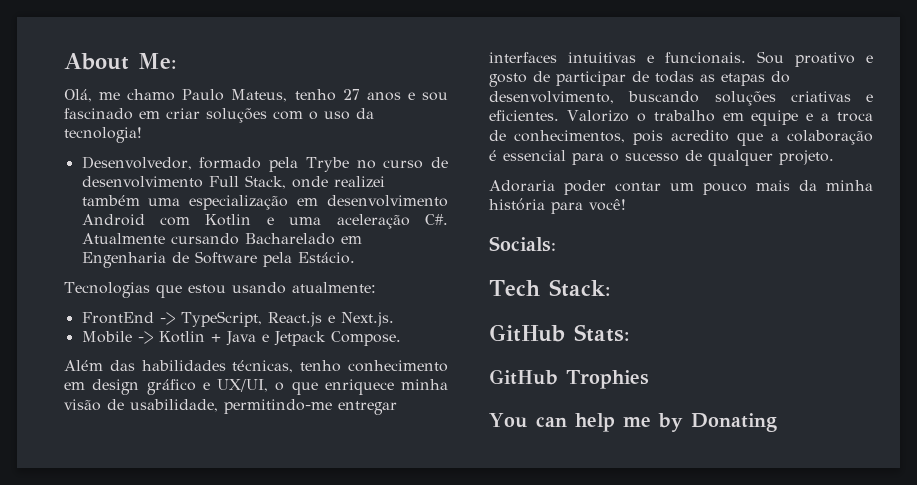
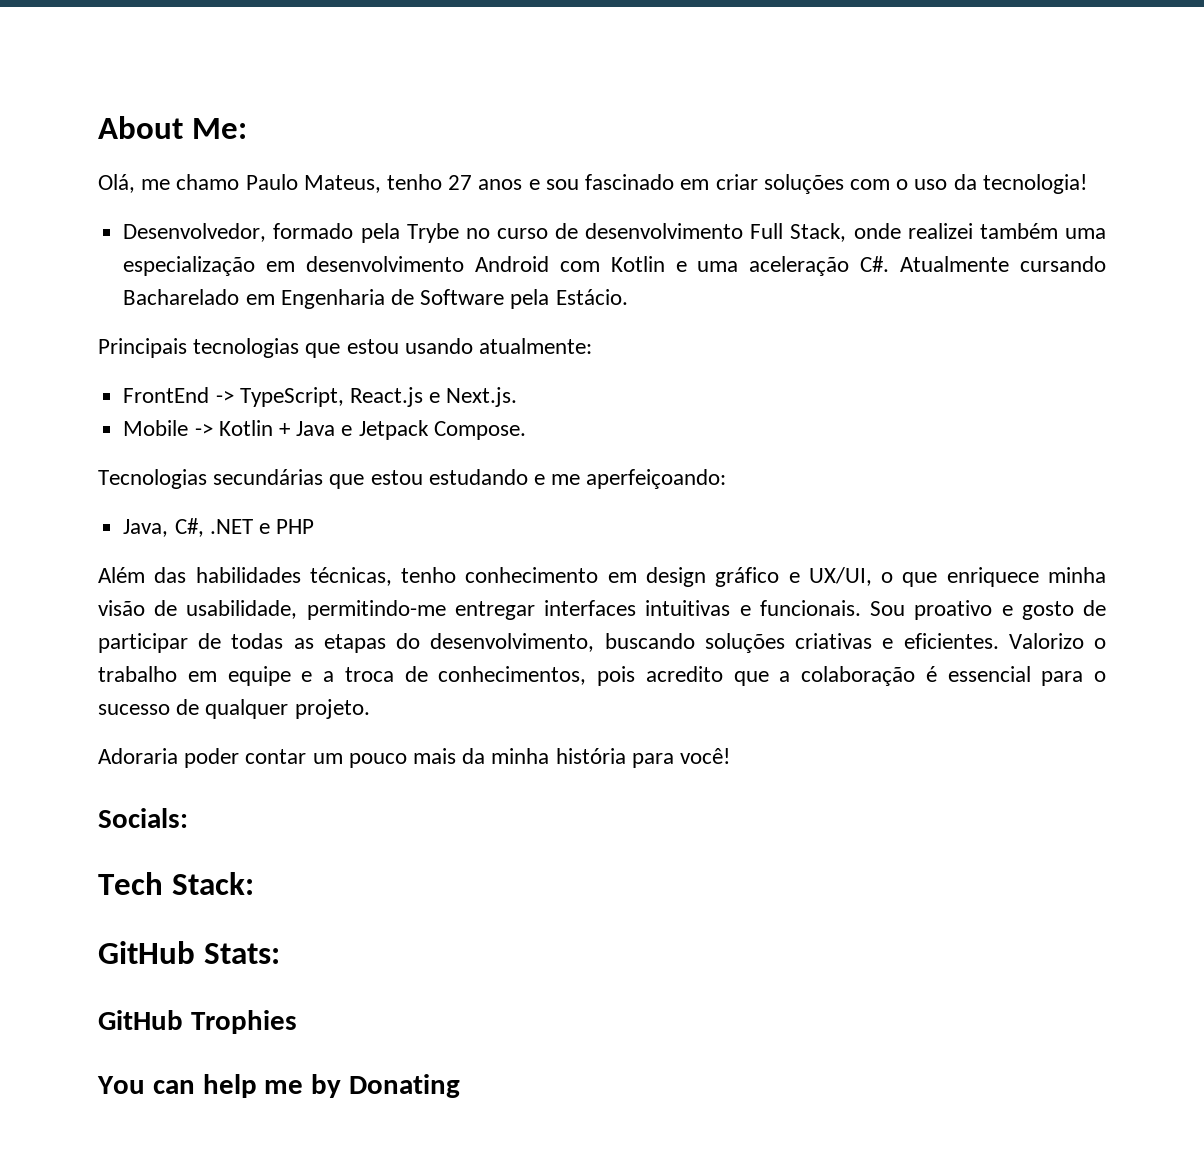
[64,282,150,298] Tecnologias -> [98,338,300,358] Principais tecnologias
(401, 338) none -> [98,469,727,489] [123,518,315,537] // Tecnologias secundárias que estou estudando e me aperfeiçoando: // Java, C#, .NET e PHP

